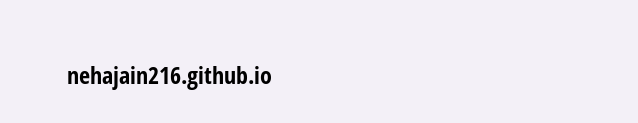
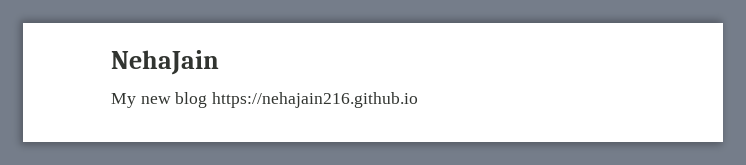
[67,66,272,90] nehajain216.github.io -> [111,50,219,75] [111,92,419,108] NehaJain // My new blog https://nehajain216.github.io

